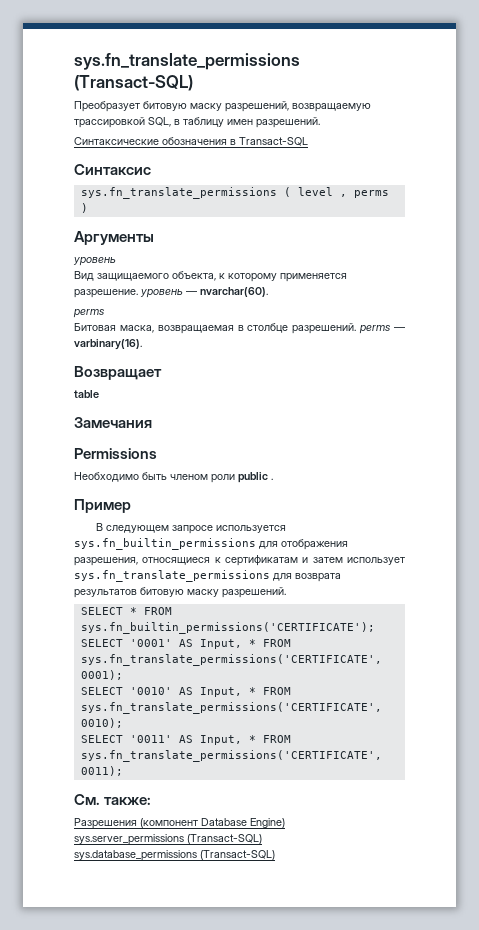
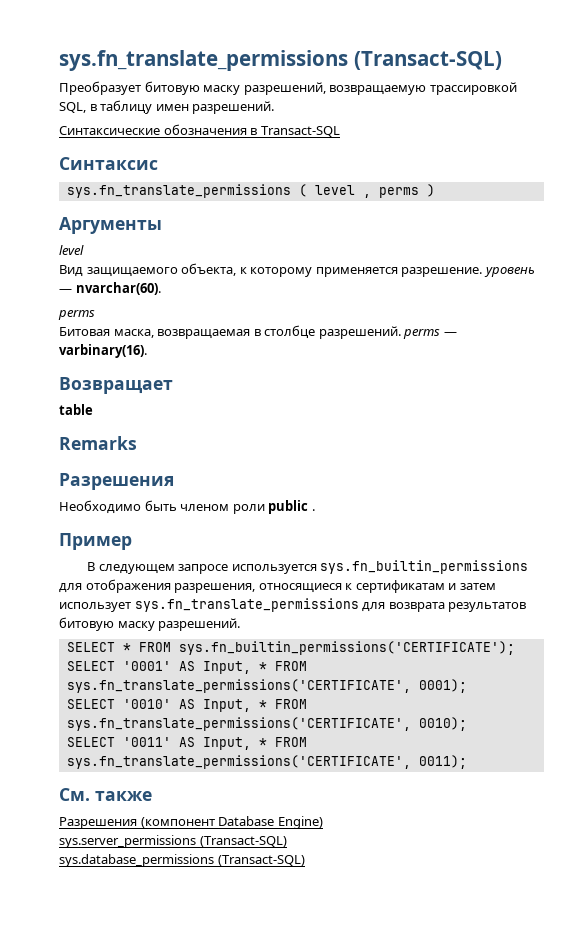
[73,257,116,266] уровень -> [59,245,84,255] level
[74,417,152,428] [74,448,157,459] Замечания // Permissions -> [59,436,137,450] [59,473,174,490] Remarks // Разрешения
[104,797,152,805] также: -> [95,791,152,801] также

